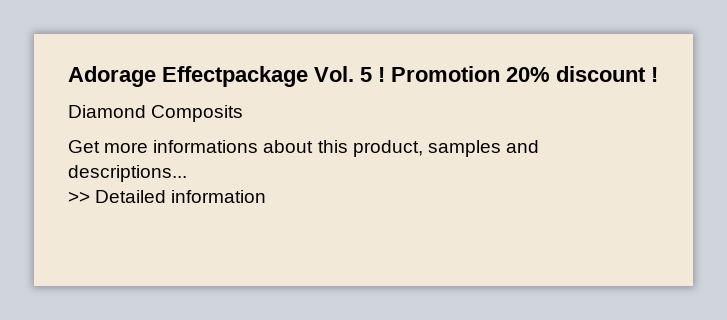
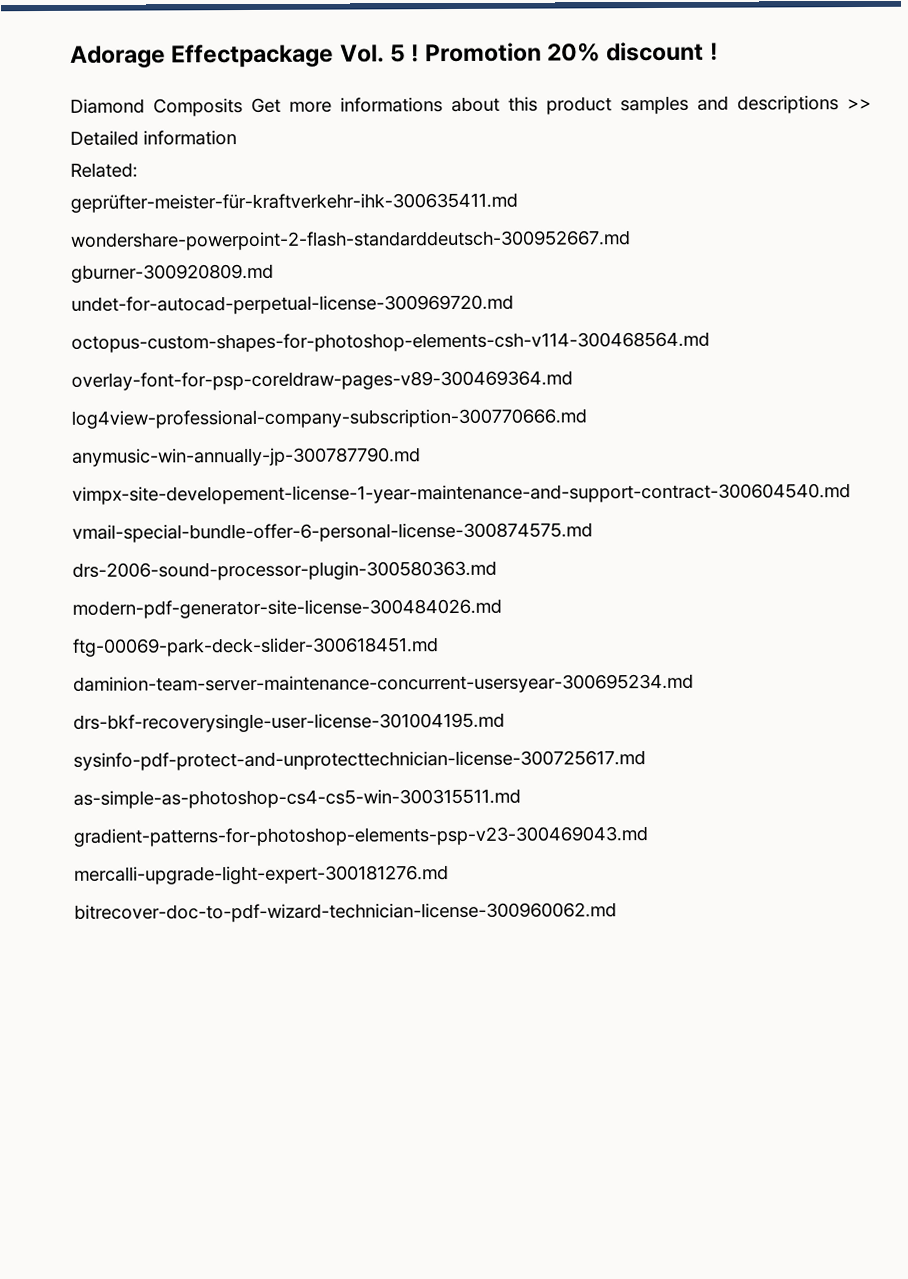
(244, 113) // -> (243, 107) none
[352,140,423,157] product, -> [546,96,612,115] product
[68,165,187,182] descriptions... // -> [737,95,839,114] descriptions
(267, 196) none -> [70,162,138,178] [70,192,518,213] [71,230,631,251] [71,263,274,283] [71,294,514,315] [71,331,710,353] [71,370,573,391] [71,408,587,429] [72,447,421,467] [72,483,851,505] [72,522,593,543] [72,560,497,581] [72,598,502,619] [72,637,439,657] [73,673,694,695] [73,712,505,733] [73,750,646,771] [73,788,521,809] [73,826,649,847] [74,865,449,885] [74,902,617,923] // Related: // geprüfter-meister-für-kraftverkehr-ihk-300635411.md // wondershare-powerpoint-2-flash-standarddeutsch-300952667.md // gburner-300920809.md // undet-for-autocad-perpetual-license-300969720.md // octopus-custom-shapes-for-photoshop-elements-csh-v114-300468564.md // overlay-font-for-psp-coreldraw-pages-v89-300469364.md // log4view-professional-company-subscription-300770666.md // anymusic-win-annually-jp-300787790.md // vimpx-site-developement-license-1-year-maintenance-and-support-contract-300604540.md // vmail-special-bundle-offer-6-personal-license-300874575.md // drs-2006-sound-processor-plugin-300580363.md // modern-pdf-generator-site-license-300484026.md // ftg-00069-park-deck-slider-300618451.md // daminion-team-server-maintenance-concurrent-usersyear-300695234.md // drs-bkf-recoverysingle-user-license-301004195.md // sysinfo-pdf-protect-and-unprotecttechnician-license-300725617.md // as-simple-as-photoshop-cs4-cs5-win-300315511.md // gradient-patterns-for-photoshop-elements-psp-v23-300469043.md // mercalli-upgrade-light-expert-300181276.md // bitrecover-doc-to-pdf-wizard-technician-license-300960062.md

